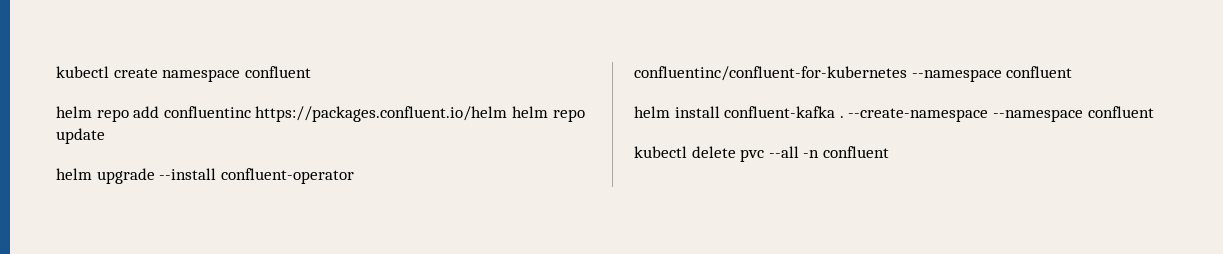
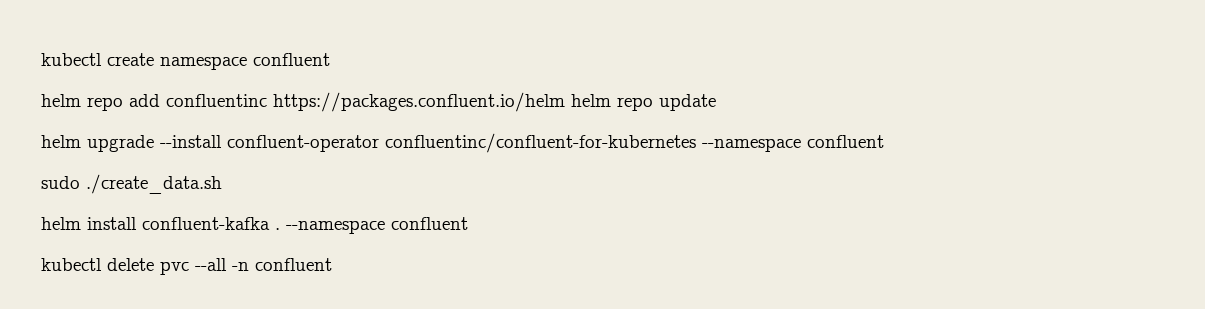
(1073, 72) none -> [41,174,222,194] // sudo ./create_data.sh
[848,108,989,122] --create-namespace -> (280, 229) none

